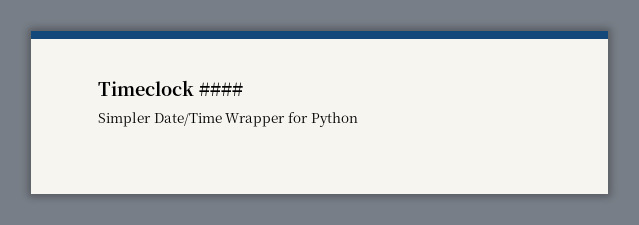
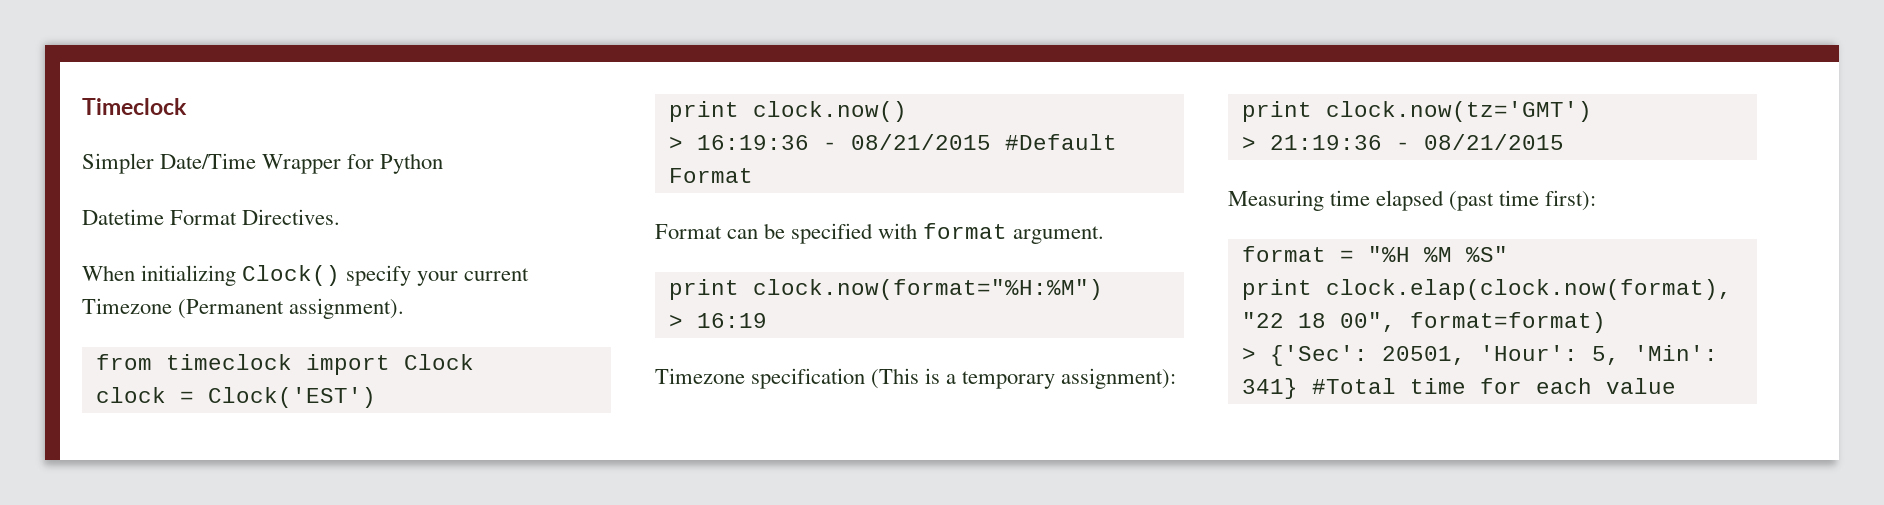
[199,82,243,96] #### -> (187, 106) none
(358, 119) none -> [82,209,341,225] [82,265,530,286] [82,298,405,319] [95,354,474,375] [95,387,376,408] [668,101,907,122] [668,134,1117,150] [668,168,753,183] [655,223,1105,244] [668,279,1103,300] [668,313,767,328] [655,368,1177,389] [1241,101,1592,122] [1241,134,1564,150] [1228,190,1597,211] [1241,246,1508,262] [1241,279,1732,300] [1241,312,1606,333] [1241,345,1718,366] [1241,378,1676,399] // Datetime Format Directives. // When initializing Clock() specify your current Timezone (Permanent assignment). // from timeclock import Clock // clock = Clock('EST') // print clock.now() // > 16:19:36 - 08/21/2015 #Default Format // Format can be specified with format argument. // print clock.now(format="%H:%M") // > 16:19 // Timezone specification (This is a temporary assignment): // print clock.now(tz='GMT') // > 21:19:36 - 08/21/2015 // Measuring time elapsed (past time first): // format = "%H %M %S" // print clock.elap(clock.now(format), "22 18 00", format=format) // > {'Sec': 20501, 'Hour': 5, 'Min': 341} #Total time for each value

